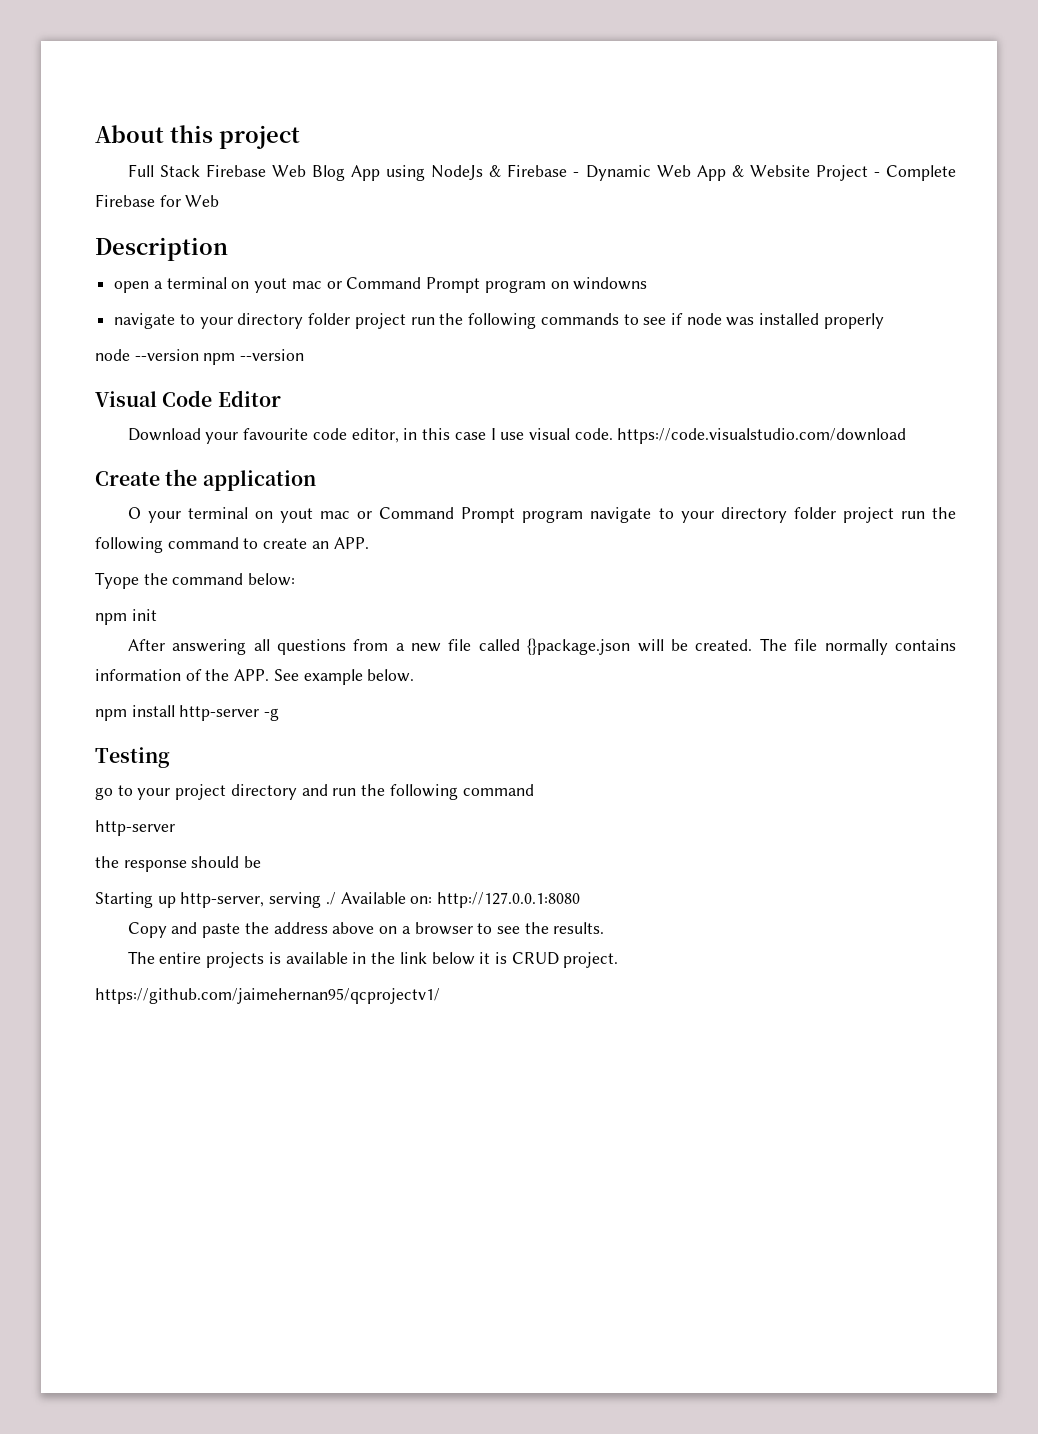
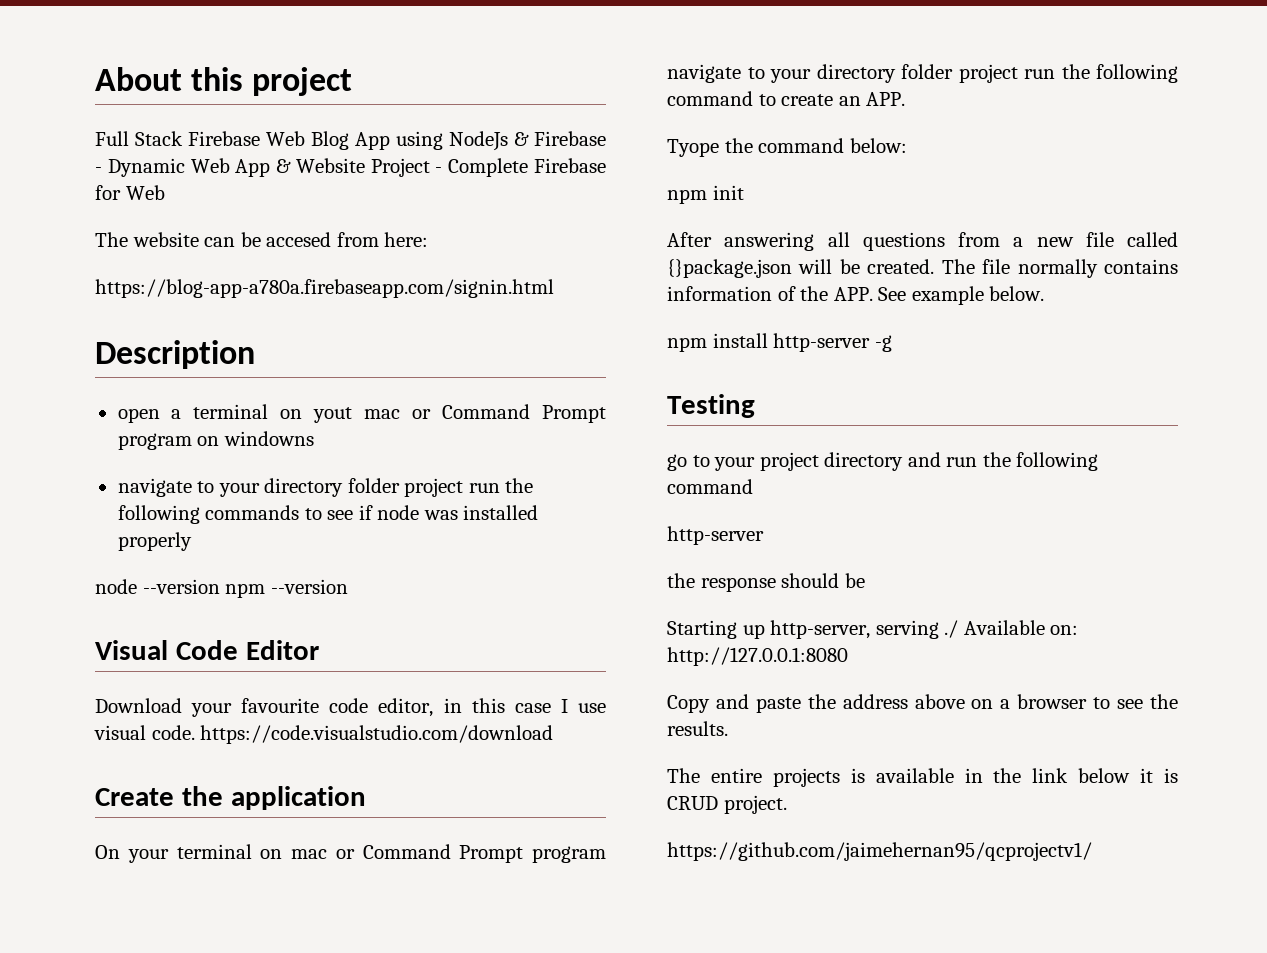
(220, 201) none -> [95,232,429,247] [95,279,554,298] // The website can be accesed from here: // https://blog-app-a780a.firebaseapp.com/signin.html
[127,507,141,519] O -> [95,845,120,859] On
[280,508,314,523] yout -> (283, 854) none

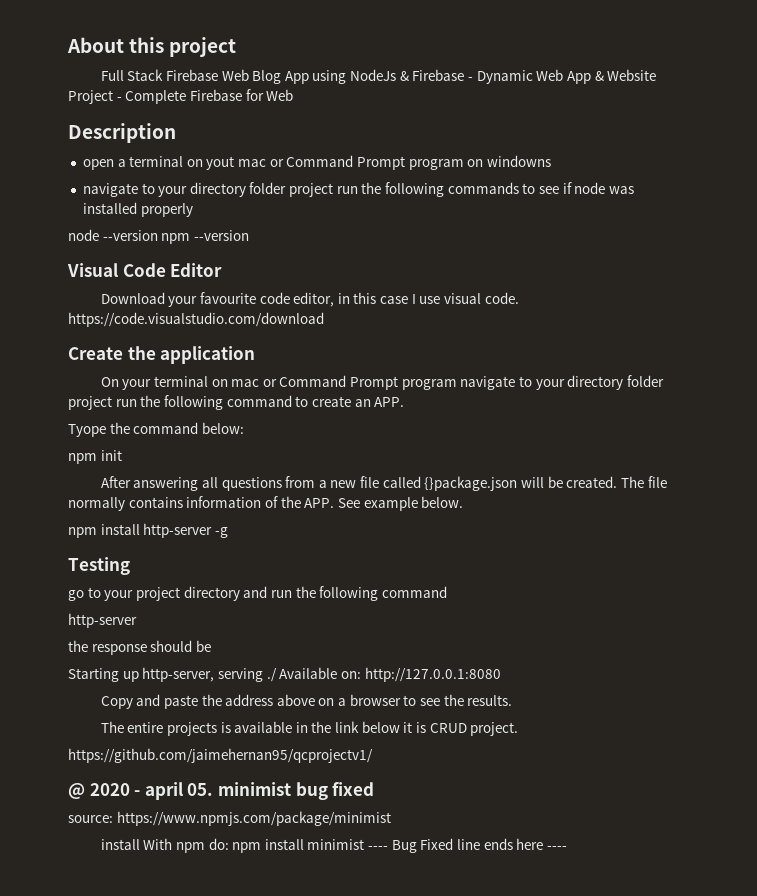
[95,232,429,247] [95,279,554,298] // The website can be accesed from here: // https://blog-app-a780a.firebaseapp.com/signin.html -> (294, 95) none
(1092, 851) none -> [68,782,375,800] [68,811,391,826] [100,838,567,853] // @ 2020 - april 05. minimist bug fixed // source: https://www.npmjs.com/package/minimist // install With npm do: npm install minimist ---- Bug Fixed line ends here ----

